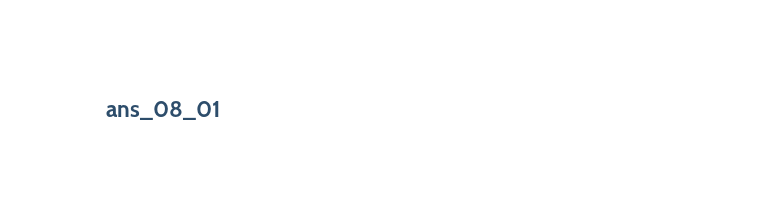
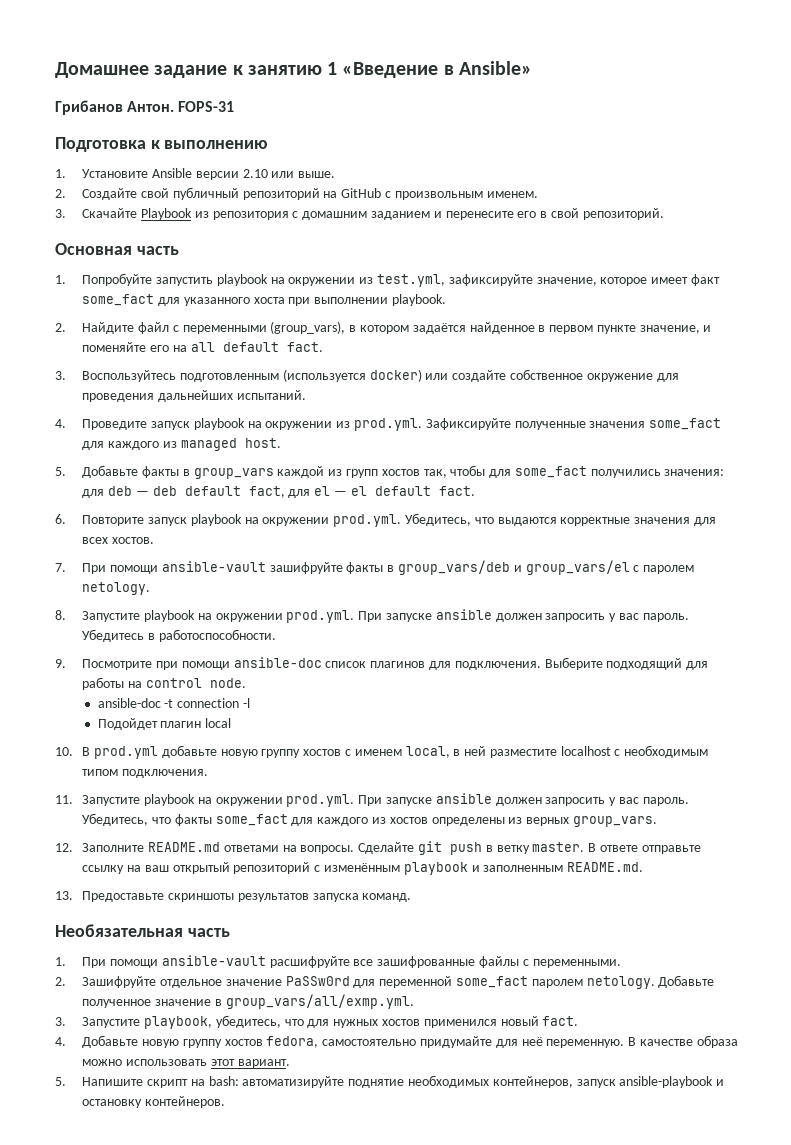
[106,101,220,120] ans_08_01 -> [55,61,532,78] [55,100,235,115] [55,137,269,152] [55,168,336,180] [55,187,538,200] [55,208,664,220] [55,243,179,255] [55,273,720,287] [82,294,446,306] [55,321,712,334] [82,342,323,352] [55,369,679,382] [82,390,306,402] [55,418,722,431] [82,438,281,451] [55,465,725,479] [82,486,475,498] [55,513,716,527] [82,537,155,544] [55,560,695,575] [82,582,151,595] [55,609,689,623] [82,629,276,642] [55,657,709,670] [82,677,246,690] [97,698,251,708] [97,718,232,730] [55,745,709,759] [82,769,209,778] [55,793,689,807] [82,813,657,827] [55,841,701,855] [82,862,644,875] [55,891,412,902] [55,924,230,937] [55,955,621,968] [55,975,715,989] [82,994,414,1009] [55,1015,579,1029] [55,1035,738,1048] [82,1059,290,1068] [55,1075,725,1088] [82,1096,226,1108] Домашнее задание к занятию 1 «Введение в Ansible» // Грибанов Антон. FOPS-31 // Подготовка к выполнению // 1. Установите Ansible версии 2.10 или выше. // 2. Создайте свой публичный репозиторий на GitHub с произвольным именем. // 3. Скачайте Playbook из репозитория с домашним заданием и перенесите его в свой репозиторий. // Основная часть // 1. Попробуйте запустить playbook на окружении из test.yml, зафиксируйте значение, которое имеет факт some_fact для указанного хоста при выполнении playbook. // 2. Найдите файл с переменными (group_vars), в котором задаётся найденное в первом пункте значение, и поменяйте его на all default fact. // 3. Воспользуйтесь подготовленным (используется docker) или создайте собственное окружение для проведения дальнейших испытаний. // 4. Проведите запуск playbook на окружении из prod.yml. Зафиксируйте полученные значения some_fact для каждого из managed host. // 5. Добавьте факты в group_vars каждой из групп хостов так, чтобы для some_fact получились значения: для deb — deb default fact, для el — el default fact. // 6. Повторите запуск playbook на окружении prod.yml. Убедитесь, что выдаются корректные значения для всех хостов. // 7. При помощи ansible-vault зашифруйте факты в group_vars/deb и group_vars/el с паролем netology. // 8. Запустите playbook на окружении prod.yml. При запуске ansible должен запросить у вас пароль. Убедитесь в работоспособности. // 9. Посмотрите при помощи ansible-doc список плагинов для подключения. Выберите подходящий для работы на control node. // ansible-doc -t connection -l // Подойдет плагин local // 10. В prod.yml добавьте новую группу хостов с именем local, в ней разместите localhost с необходимым типом подключения. // 11. Запустите playbook на окружении prod.yml. При запуске ansible должен запросить у вас пароль. Убедитесь, что факты some_fact для каждого из хостов определены из верных group_vars. // 12. Заполните README.md ответами на вопросы. Сделайте git push в ветку master. В ответе отправьте ссылку на ваш открытый репозиторий с изменённым playbook и заполненным README.md. // 13. Предоставьте скриншоты результатов запуска команд. // Необязательная часть // 1. При помощи ansible-vault расшифруйте все зашифрованные файлы с переменными. // 2. Зашифруйте отдельное значение PaSSw0rd для переменной some_fact паролем netology. Добавьте полученное значение в group_vars/all/exmp.yml. // 3. Запустите playbook, убедитесь, что для нужных хостов применился новый fact. // 4. Добавьте новую группу хостов fedora, самостоятельно придумайте для неё переменную. В качестве образа можно использовать этот вариант. // 5. Напишите скрипт на bash: автоматизируйте поднятие необходимых контейнеров, запуск ansible-playbook и остановку контейнеров.

